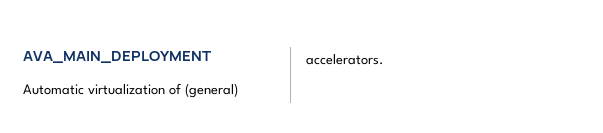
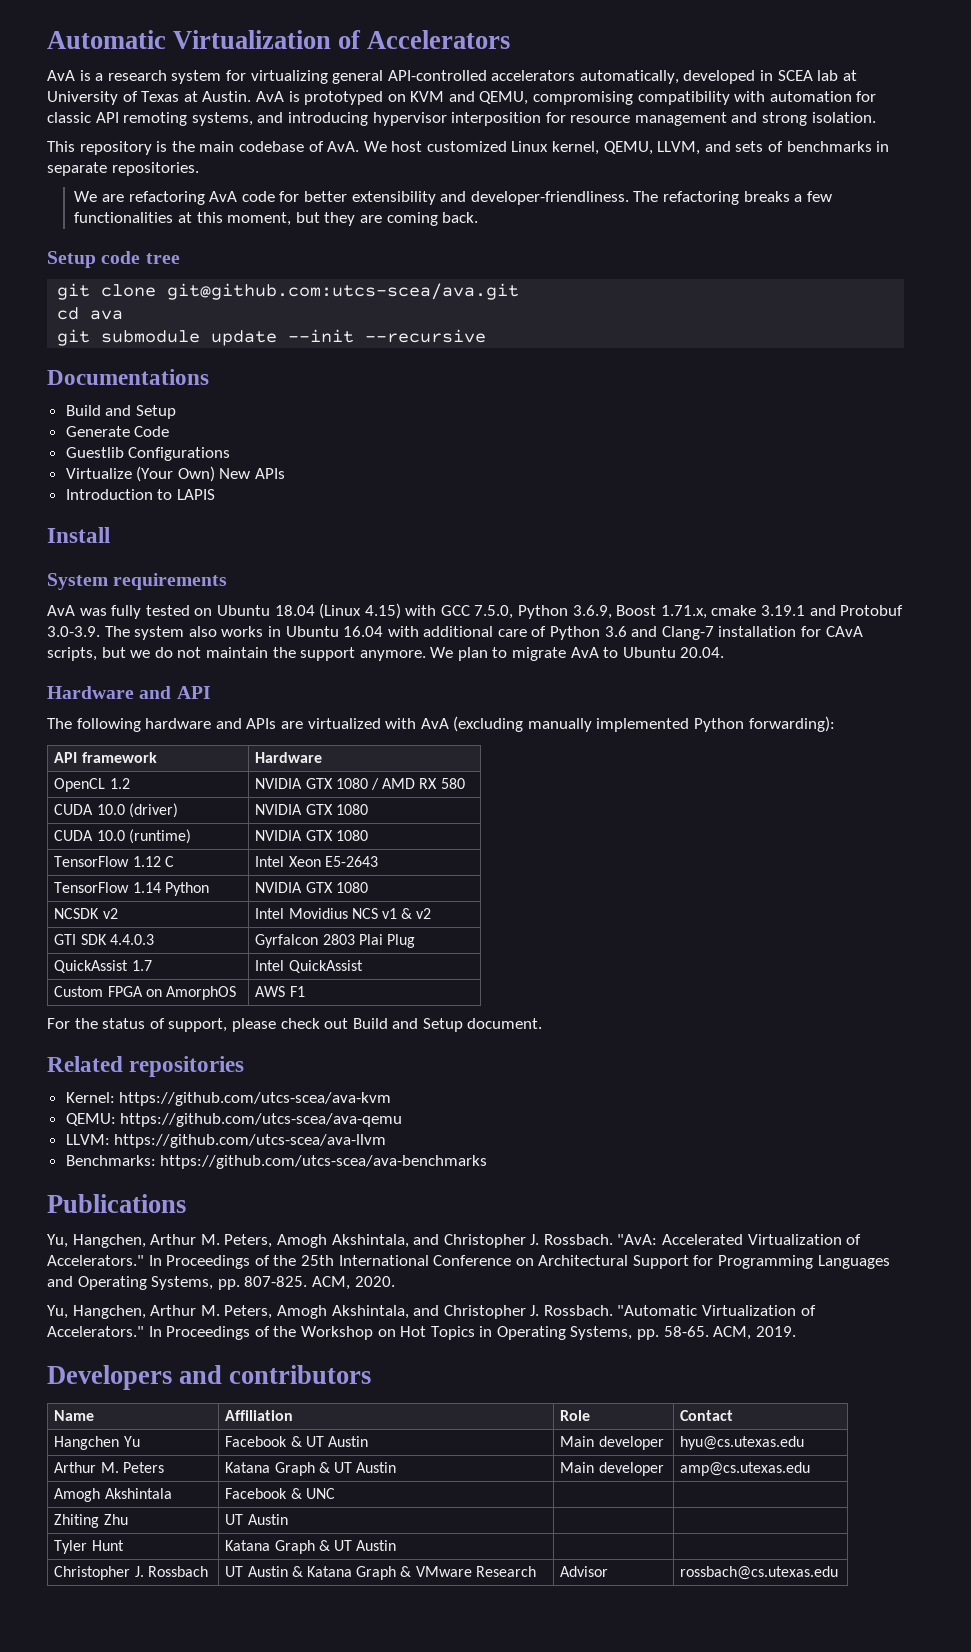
[23,51,211,63] [23,83,238,98] [306,54,384,65] AVA_MAIN_DEPLOYMENT // Automatic virtualization of (general) accelerators. -> [47,30,511,49] [47,70,857,84] [47,91,877,105] [47,112,876,126] [47,141,890,155] [47,162,199,176] [74,191,832,205] [74,212,479,226] [47,251,180,268] [57,283,520,300] [57,307,124,320] [57,329,487,346] [47,369,209,385] [65,405,176,419] [65,426,170,437] [65,447,231,461] [65,466,286,482] [65,489,215,500] [47,527,110,543] [47,573,228,590] [47,603,904,619] [47,626,863,640] [47,647,725,661] [47,686,211,699] [47,716,835,732] [54,752,157,763] [255,752,323,763] [54,778,130,792] [255,778,465,790] [54,803,178,818] [255,804,368,815] [54,829,191,844] [255,830,368,841] [54,856,174,867] [255,856,378,867] [54,882,209,896] [255,882,368,893] [54,908,118,919] [255,908,432,919] [54,934,154,945] [255,934,415,948] [54,960,152,973] [255,960,363,973] [54,986,236,1000] [255,986,305,997] [47,1018,543,1032] [47,1056,245,1077] [65,1092,392,1106] [65,1113,403,1127] [65,1134,387,1148] [65,1155,488,1169] [47,1194,186,1213] [47,1234,862,1248] [47,1255,890,1269] [47,1276,395,1290] [47,1305,816,1319] [47,1326,796,1340] [47,1365,372,1390] [54,1410,95,1421] [225,1410,294,1421] [560,1410,591,1421] [680,1410,734,1421] [54,1436,140,1450] [225,1436,368,1447] [560,1436,664,1450] [680,1436,805,1450] [54,1462,164,1473] [225,1462,397,1476] [560,1462,664,1476] [680,1462,811,1476] [54,1488,172,1502] [225,1488,335,1499] [54,1514,128,1528] [225,1514,288,1525] [54,1540,124,1554] [225,1540,397,1554] [54,1566,208,1580] [225,1566,536,1580] [560,1566,609,1577] [680,1566,839,1580] Automatic Virtualization of Accelerators // AvA is a research system for virtualizing general API-controlled accelerators automatically, developed in SCEA lab at University of Texas at Austin. AvA is prototyped on KVM and QEMU, compromising compatibility with automation for classic API remoting systems, and introducing hypervisor interposition for resource management and strong isolation. // This repository is the main codebase of AvA. We host customized Linux kernel, QEMU, LLVM, and sets of benchmarks in separate repositories. // We are refactoring AvA code for better extensibility and developer-friendliness. The refactoring breaks a few functionalities at this moment, but they are coming back. // Setup code tree // git clone git@github.com:utcs-scea/ava.git // cd ava // git submodule update --init --recursive // Documentations // Build and Setup // Generate Code // Guestlib Configurations // Virtualize (Your Own) New APIs // Introduction to LAPIS // Install // System requirements // AvA was fully tested on Ubuntu 18.04 (Linux 4.15) with GCC 7.5.0, Python 3.6.9, Boost 1.71.x, cmake 3.19.1 and Protobuf 3.0-3.9. The system also works in Ubuntu 16.04 with additional care of Python 3.6 and Clang-7 installation for CAvA scripts, but we do not maintain the support anymore. We plan to migrate AvA to Ubuntu 20.04. // Hardware and API // The following hardware and APIs are virtualized with AvA (excluding manually implemented Python forwarding): // API framework | Hardware // OpenCL 1.2 | NVIDIA GTX 1080 / AMD RX 580 // CUDA 10.0 (driver) | NVIDIA GTX 1080 // CUDA 10.0 (runtime) | NVIDIA GTX 1080 // TensorFlow 1.12 C | Intel Xeon E5-2643 // TensorFlow 1.14 Python | NVIDIA GTX 1080 // NCSDK v2 | Intel Movidius NCS v1 & v2 // GTI SDK 4.4.0.3 | Gyrfalcon 2803 Plai Plug // QuickAssist 1.7 | Intel QuickAssist // Custom FPGA on AmorphOS | AWS F1 // For the status of support, please check out Build and Setup document. // Related repositories // Kernel: https://github.com/utcs-scea/ava-kvm // QEMU: https://github.com/utcs-scea/ava-qemu // LLVM: https://github.com/utcs-scea/ava-llvm // Benchmarks: https://github.com/utcs-scea/ava-benchmarks // Publications // Yu, Hangchen, Arthur M. Peters, Amogh Akshintala, and Christopher J. Rossbach. "AvA: Accelerated Virtualization of Accelerators." In Proceedings of the 25th International Conference on Architectural Support for Programming Languages and Operating Systems, pp. 807-825. ACM, 2020. // Yu, Hangchen, Arthur M. Peters, Amogh Akshintala, and Christopher J. Rossbach. "Automatic Virtualization of Accelerators." In Proceedings of the Workshop on Hot Topics in Operating Systems, pp. 58-65. ACM, 2019. // Developers and contributors // Name | Affiliation | Role | Contact // Hangchen Yu | Facebook & UT Austin | Main developer | hyu@cs.utexas.edu // Arthur M. Peters | Katana Graph & UT Austin | Main developer | amp@cs.utexas.edu // Amogh Akshintala | Facebook & UNC | | // Zhiting Zhu | UT Austin | | // Tyler Hunt | Katana Graph & UT Austin | | // Christopher J. Rossbach | UT Austin & Katana Graph & VMware Research | Advisor | rossbach@cs.utexas.edu

